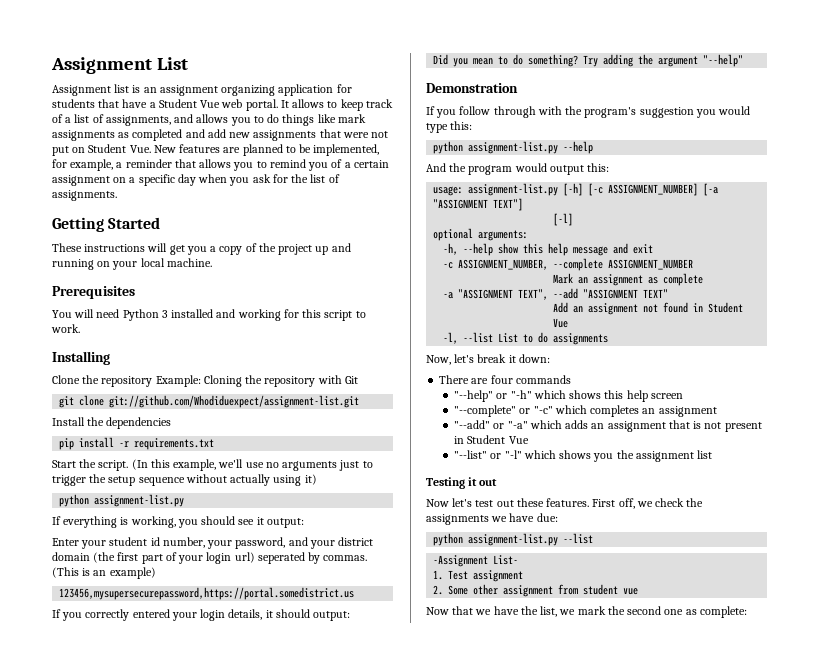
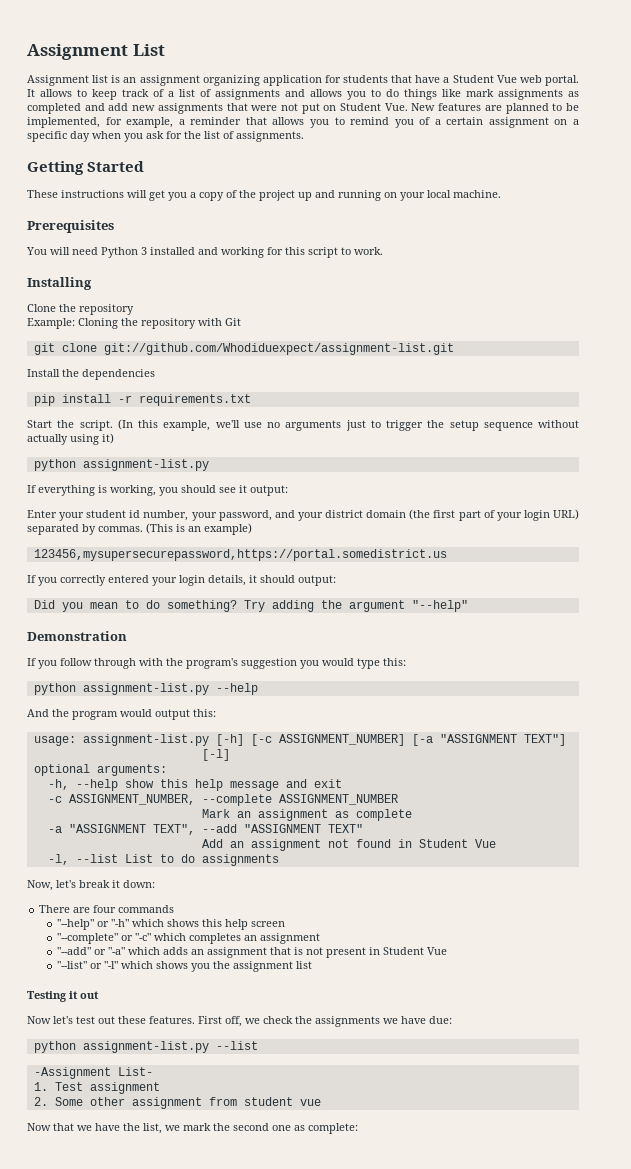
[105,115,171,126] assignments, -> [215,89,280,100] assignments
(153, 381) none -> (134, 309) //
[234,552,305,564] url) seperated -> [553,509,580,520] [27,524,79,535] URL) separated

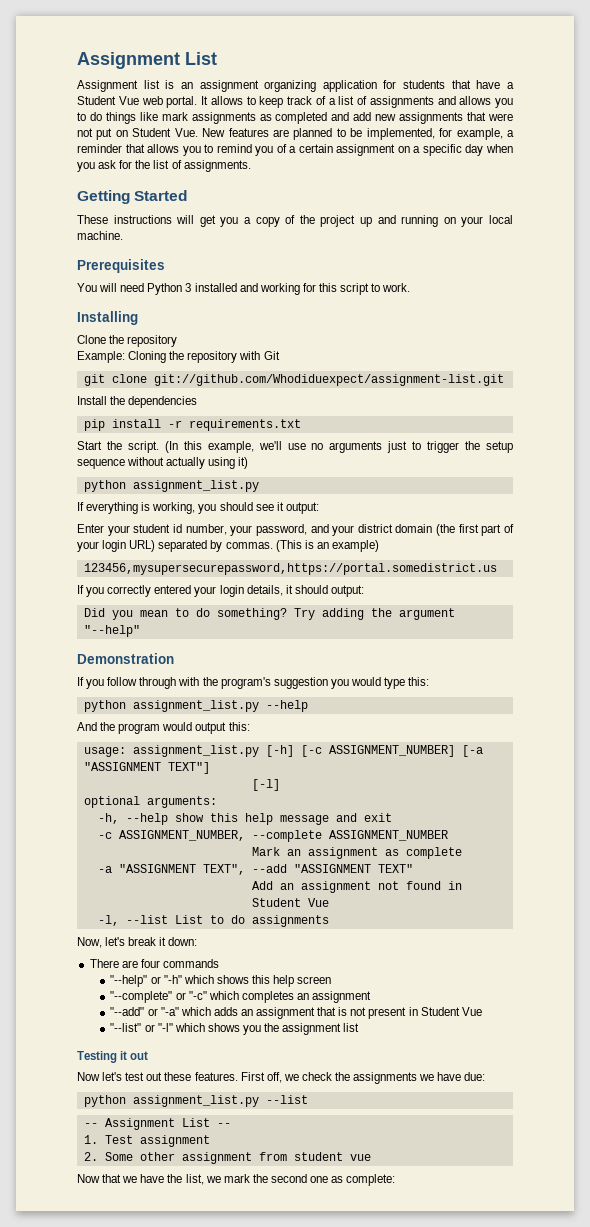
[82,459,209,471] assignment-list.py -> [132,480,259,492] assignment_list.py
[82,683,209,695] assignment-list.py -> [132,700,259,712] assignment_list.py
[82,734,209,746] assignment-list.py -> [132,745,259,757] assignment_list.py
[82,1041,209,1053] assignment-list.py -> [132,1095,259,1107] assignment_list.py
[33,1067,153,1079] -Assignment List- -> [83,1118,231,1130] -- Assignment List --

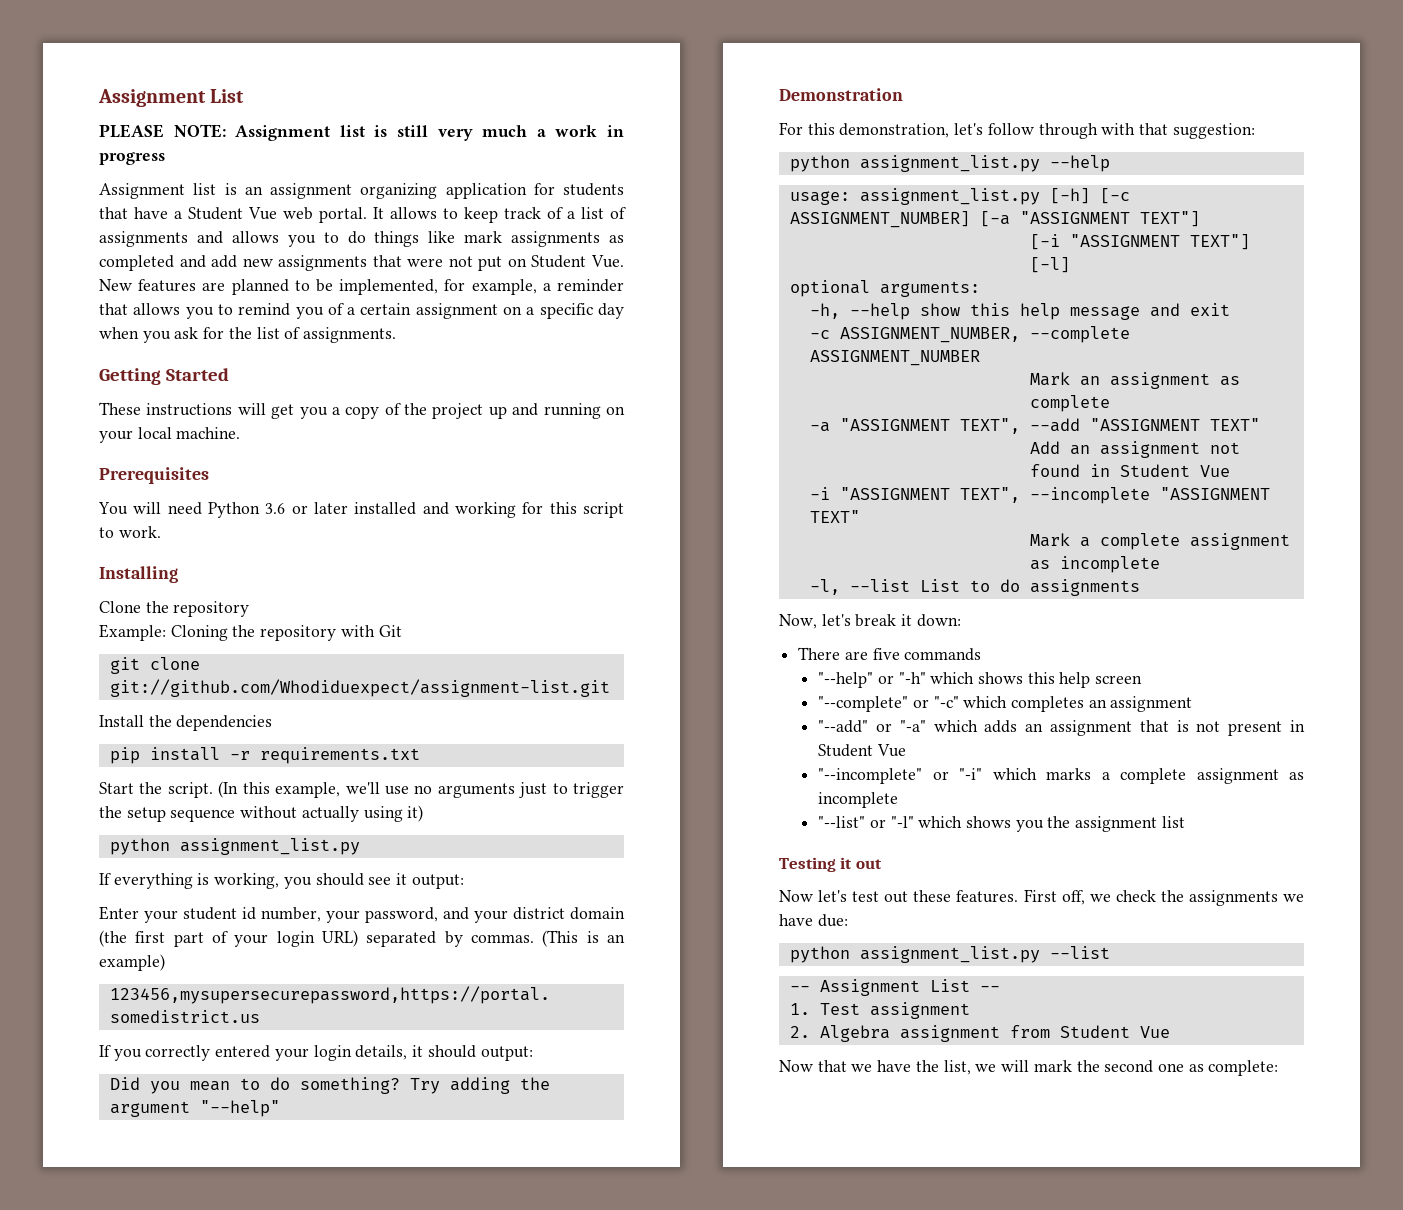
[77,52,217,69] Assignment List -> [98,89,245,107] [99,124,625,141] [99,152,165,165] Assignment List // PLEASE NOTE: Assignment list is still very much a work in progress
[185,283,192,292] 3 -> [265,502,348,514] 3.6 or later
[77,677,430,689] [83,700,308,712] [77,722,250,734] If you follow through with the program's suggestion you would type this: // python assignment_list.py --help // And the program would output this: -> [779,122,1255,139] [789,155,1110,172] For this demonstration, let's follow through with that suggestion: // python assignment_list.py --help
(210, 768) none -> [1029,234,1250,250] [-i "ASSIGNMENT TEXT"]
(329, 902) none -> [809,487,1270,504] [809,510,860,523] [1029,533,1290,550] [1029,556,1160,573] // -i "ASSIGNMENT TEXT", --incomplete "ASSIGNMENT TEXT" // Mark a complete assignment as incomplete
[140,959,160,968] four -> [872,648,900,660] five
(482, 1011) none -> [818,768,1304,784] [818,792,899,808] // "--incomplete" or "-i" which marks a complete assignment as incomplete
[104,1152,371,1164] Some other assignment from student vue -> [819,1025,1170,1042] Algebra assignment from Student Vue
(221, 1179) none -> [1001,1060,1030,1072] will

